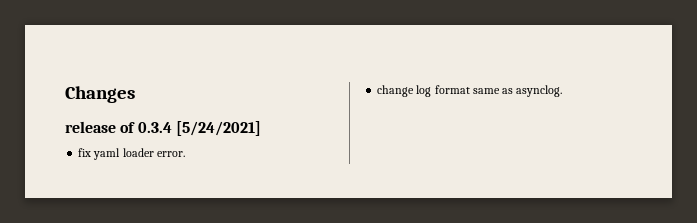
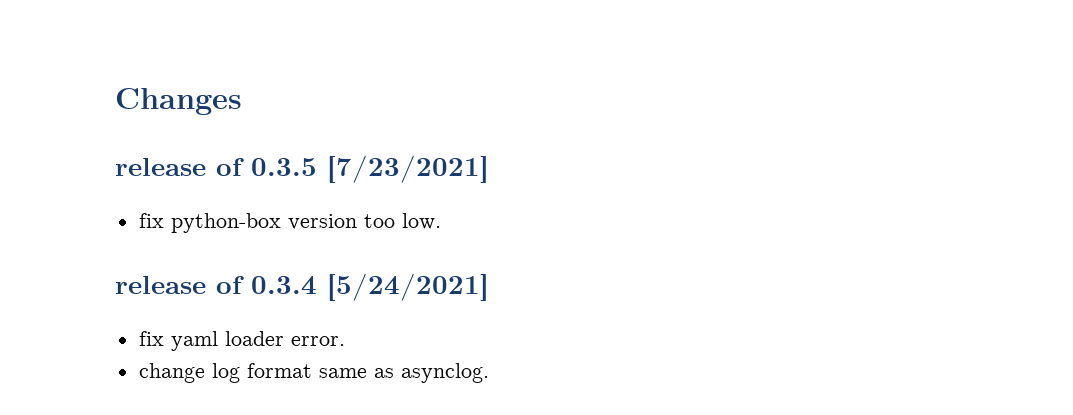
(135, 94) none -> [115,155,489,183] [138,213,441,233] // release of 0.3.5 [7/23/2021] // fix python-box version too low.

